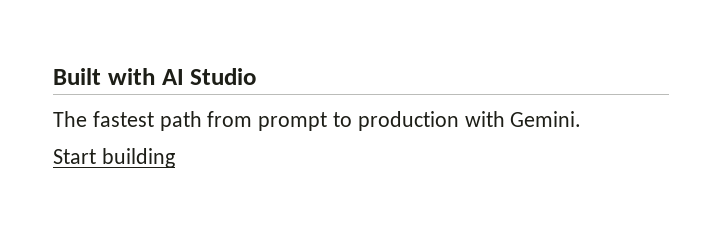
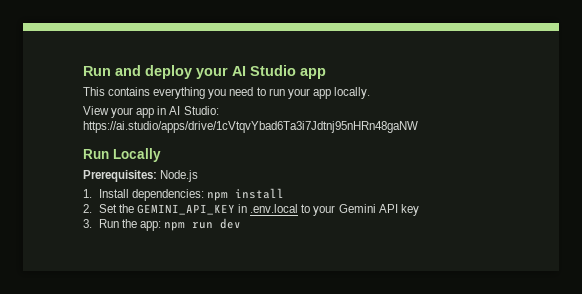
[53,68,257,85] [53,111,582,131] [53,148,175,168] Built with AI Studio // The fastest path from prompt to production with Gemini. // Start building -> [83,65,326,79] [83,87,370,99] [83,106,219,118] [83,121,418,133] [83,148,161,162] [83,170,199,182] [83,188,284,201] [83,204,419,216] [83,218,242,231] Run and deploy your AI Studio app // This contains everything you need to run your app locally. // View your app in AI Studio: https://ai.studio/apps/drive/1cVtqvYbad6Ta3i7Jdtnj95nHRn48gaNW // Run Locally // Prerequisites: Node.js // 1. Install dependencies: npm install // 2. Set the GEMINI_API_KEY in .env.local to your Gemini API key // 3. Run the app: npm run dev

